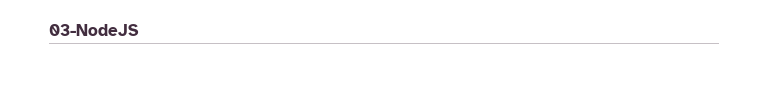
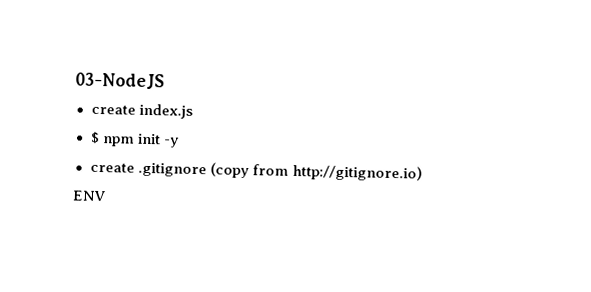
(139, 30) none -> [90,103,193,119] [90,131,179,148] [89,162,423,182] [72,190,106,202] // create index.js // $ npm init -y // create .gitignore (copy from http://gitignore.io) // ENV

